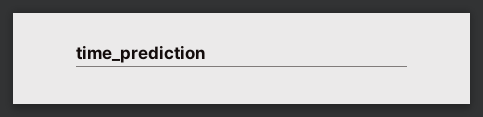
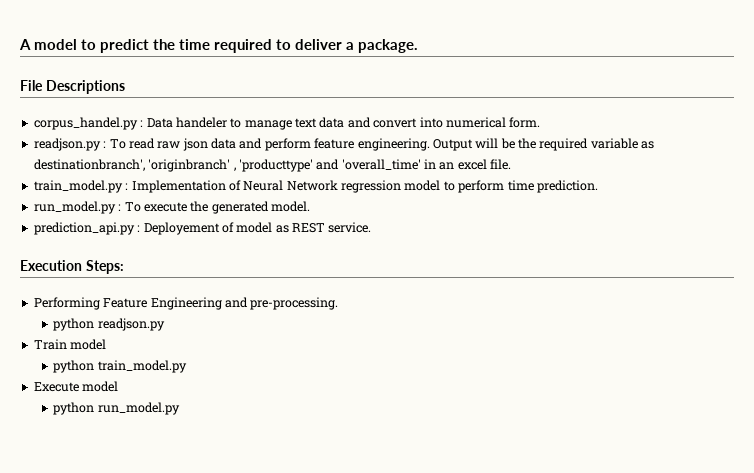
[76,45,205,63] time_prediction -> [19,39,418,53] [20,80,125,94] [33,117,541,130] [33,138,655,151] [33,159,512,172] [33,180,598,193] [33,201,310,214] [33,222,372,235] [20,260,124,274] [33,297,339,310] [53,318,165,331] [33,339,107,350] [53,360,187,373] [33,381,119,392] [53,402,180,415] A model to predict the time required to deliver a package. // File Descriptions // corpus_handel.py : Data handeler to manage text data and convert into numerical form. // readjson.py : To read raw json data and perform feature engineering. Output will be the required variable as destinationbranch', 'originbranch' , 'producttype' and 'overall_time' in an excel file. // train_model.py : Implementation of Neural Network regression model to perform time prediction. // run_model.py : To execute the generated model. // prediction_api.py : Deployement of model as REST service. // Execution Steps: // Performing Feature Engineering and pre-processing. // python readjson.py // Train model // python train_model.py // Execute model // python run_model.py

